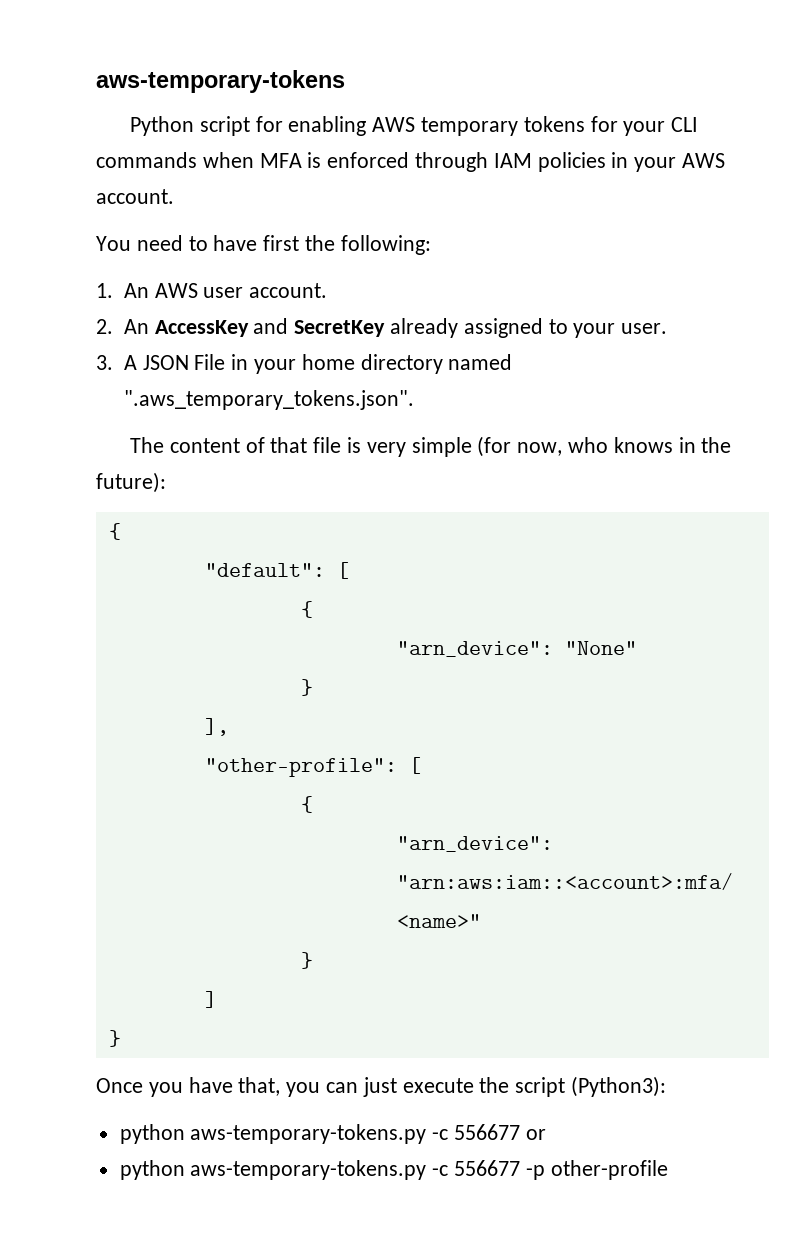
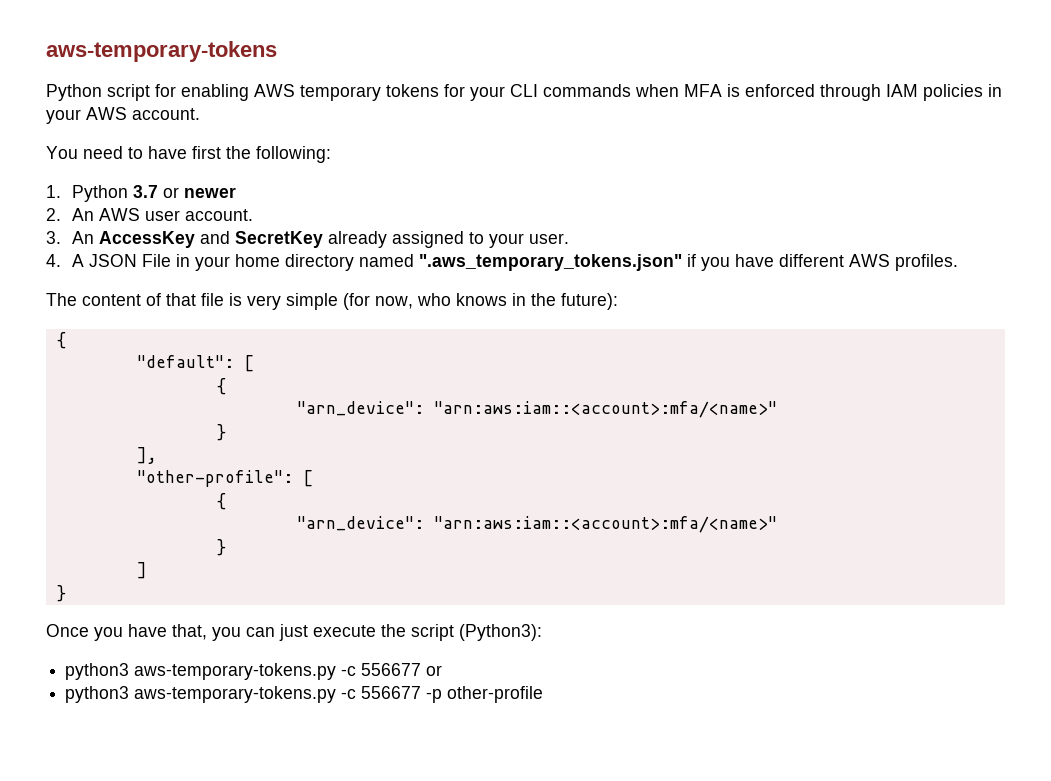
(113, 290) none -> [72,185,237,202] [46,208,61,221] Python 3.7 or newer // 2.
[96,319,113,334] 2. -> [46,231,61,244] 3.
[96,355,113,370] 3. -> [46,254,61,267] 4.
[123,390,414,410] ".aws_temporary_tokens.json". -> [419,254,959,271] ".aws_temporary_tokens.json" if you have different AWS profiles.
[564,641,637,655] "None" -> [433,401,777,418] "arn:aws:iam::<account>:mfa/<name>"
[119,1124,185,1144] python -> [65,663,130,680] python3
[119,1160,185,1180] python -> [65,686,130,703] python3

